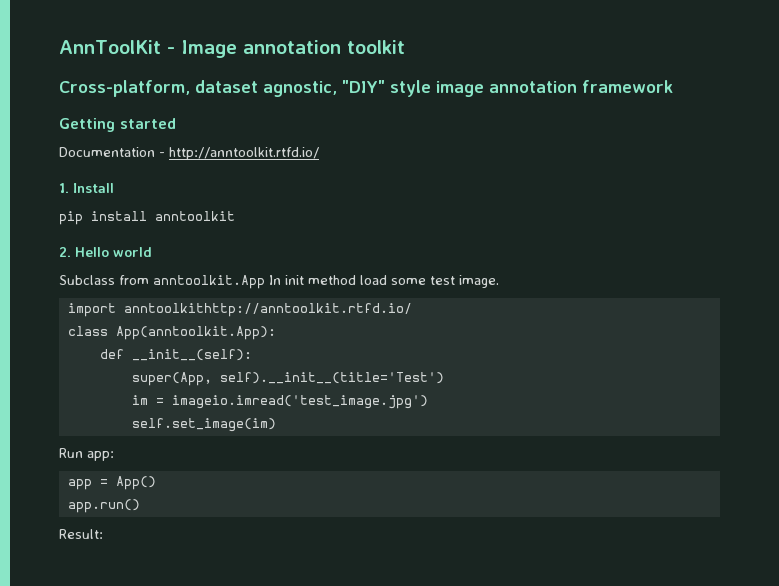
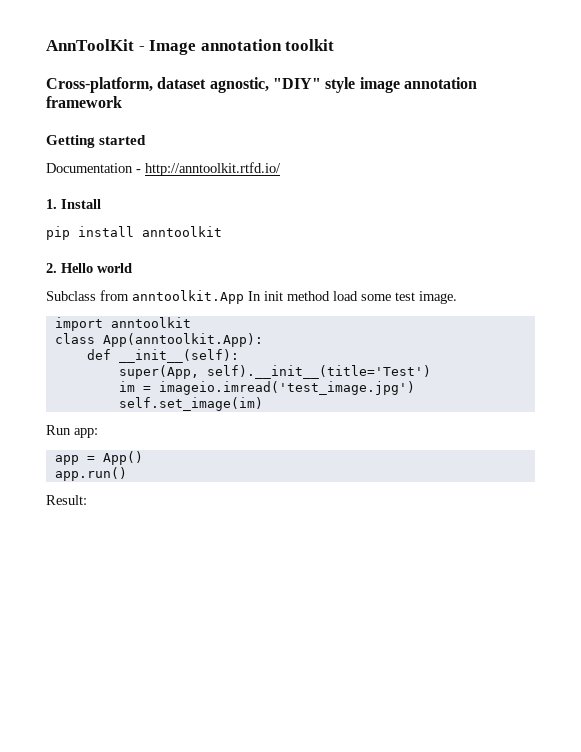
[123,303,412,317] anntoolkithttp://anntoolkit.rtfd.io/ -> [110,317,191,328] anntoolkit

